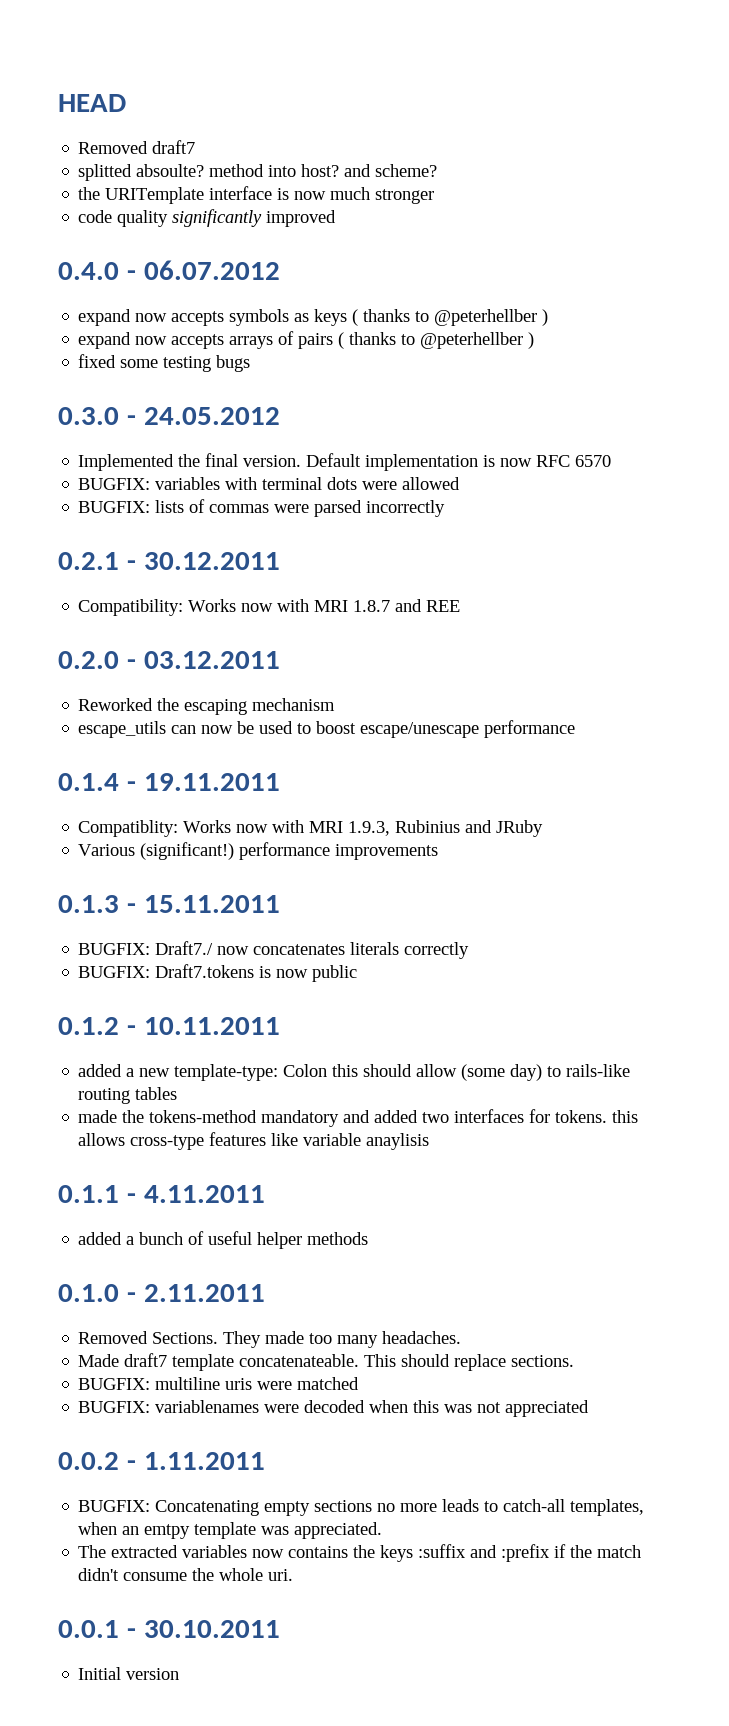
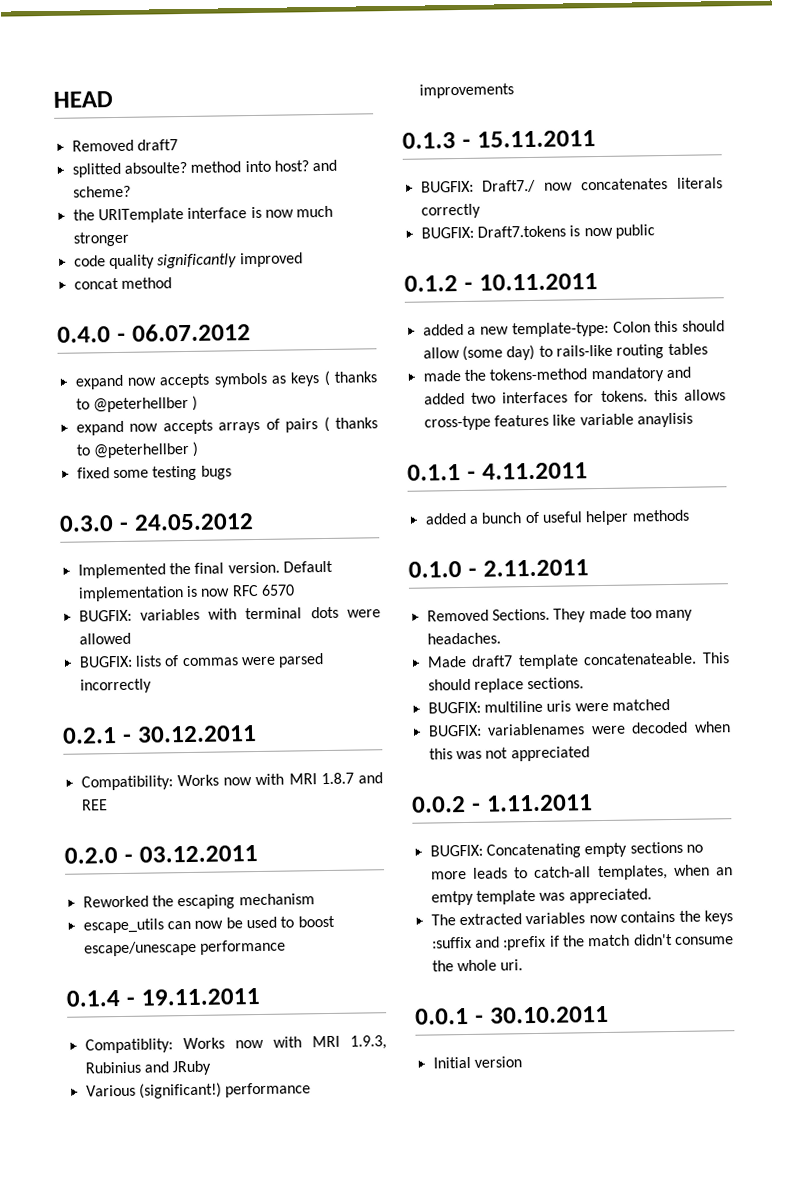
(337, 218) none -> [73,277,172,290] // concat method

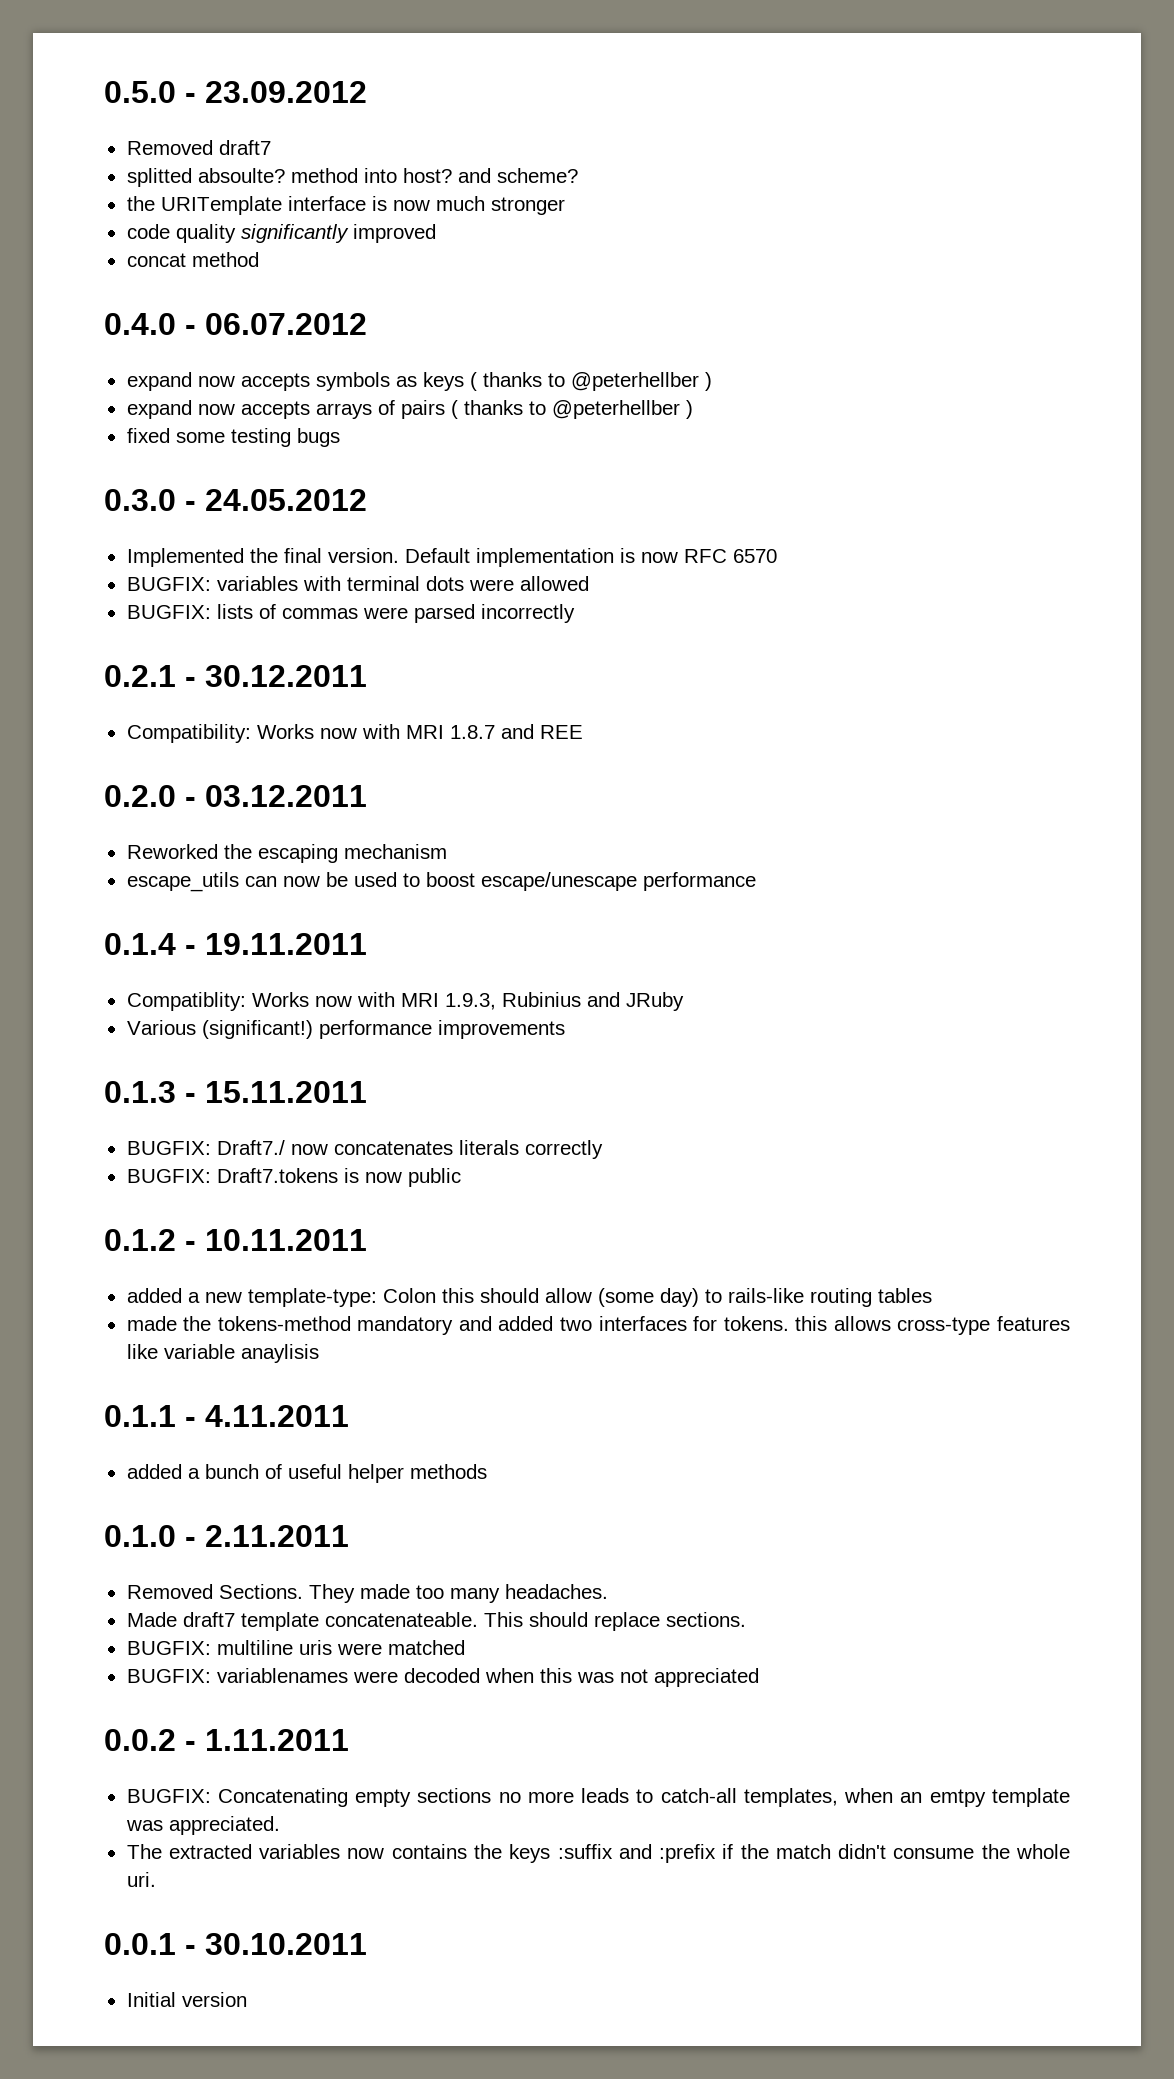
[53,91,113,108] HEAD -> [104,81,367,103] 0.5.0 - 23.09.2012

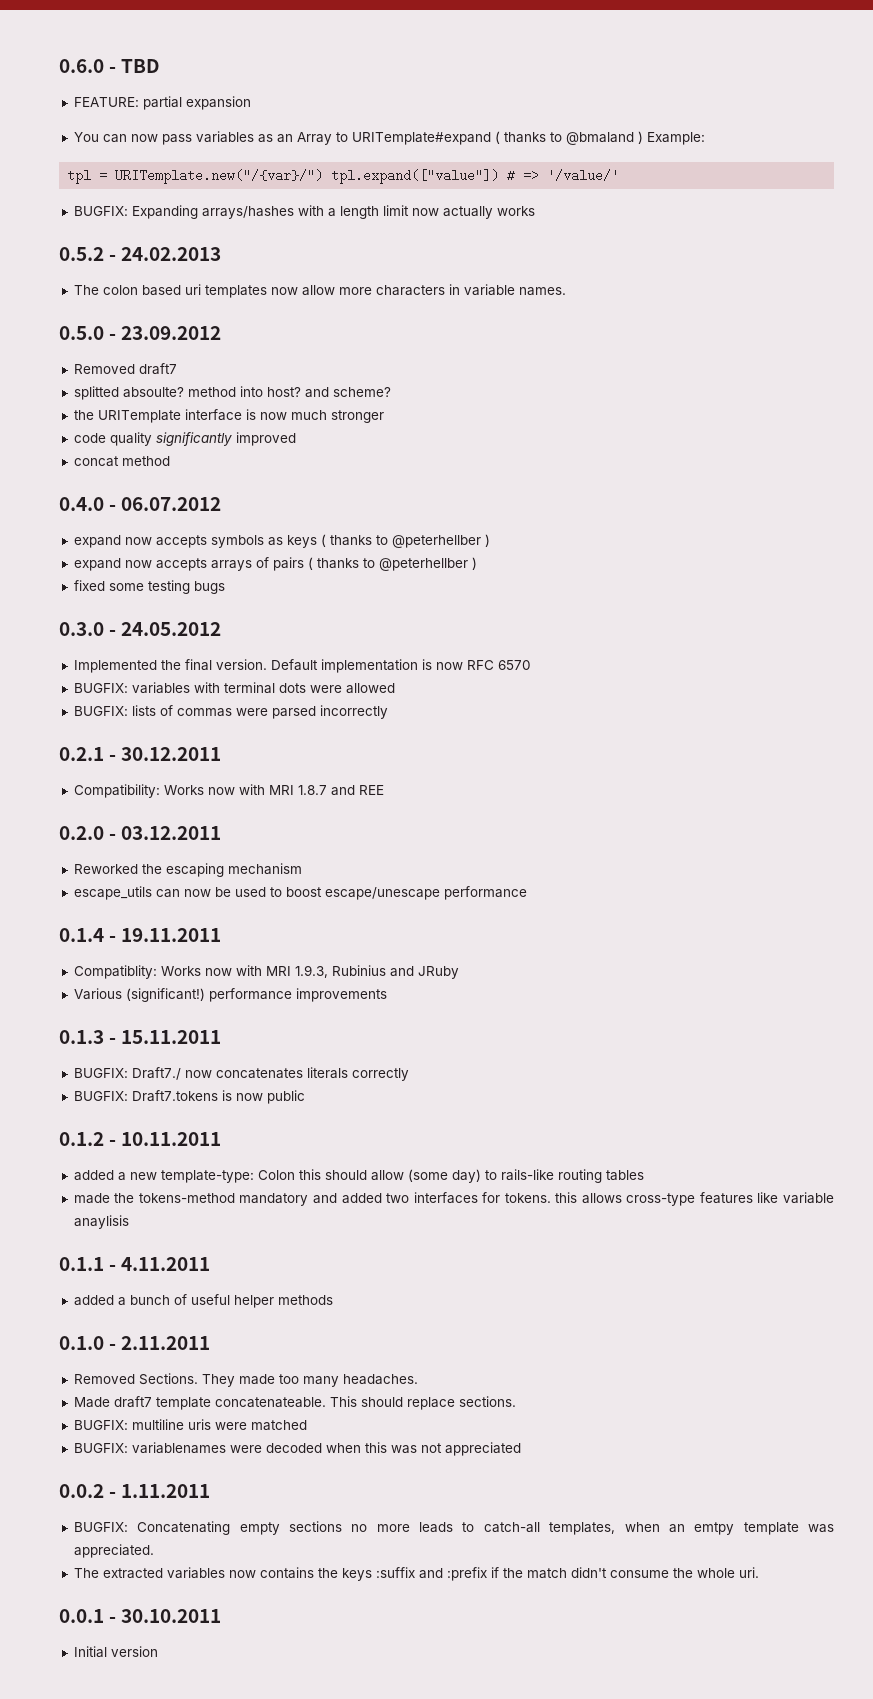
(104, 92) none -> [59,59,161,73] [73,96,251,110] [73,131,705,145] [67,169,620,184] [73,205,535,219] [59,247,222,261] [73,284,566,298] 0.6.0 - TBD // FEATURE: partial expansion // You can now pass variables as an Array to URITemplate#expand ( thanks to @bmaland ) Example: // tpl = URITemplate.new("/{var}/") tpl.expand(["value"]) # => '/value/' // BUGFIX: Expanding arrays/hashes with a length limit now actually works // 0.5.2 - 24.02.2013 // The colon based uri templates now allow more characters in variable names. //

